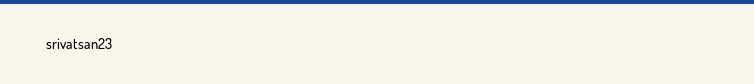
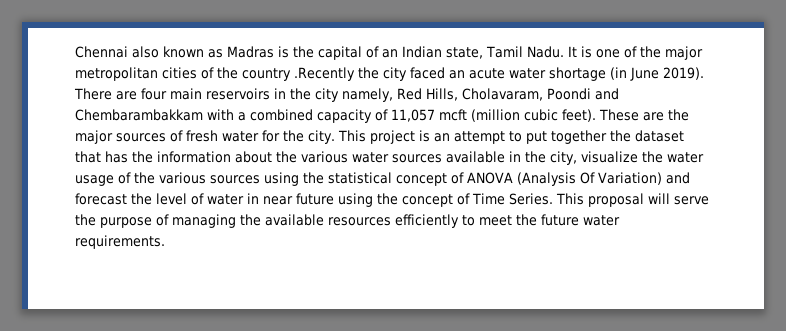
[46,38,112,49] srivatsan23 -> [75,46,703,60] [75,67,704,81] [74,88,619,102] [75,109,689,123] [75,130,684,144] [75,151,704,165] [75,172,690,186] [75,193,709,207] [75,214,620,228] [75,235,165,249] Chennai also known as Madras is the capital of an Indian state, Tamil Nadu. It is one of the major metropolitan cities of the country .Recently the city faced an acute water shortage (in June 2019). There are four main reservoirs in the city namely, Red Hills, Cholavaram, Poondi and Chembarambakkam with a combined capacity of 11,057 mcft (million cubic feet). These are the major sources of fresh water for the city. This project is an attempt to put together the dataset that has the information about the various water sources available in the city, visualize the water usage of the various sources using the statistical concept of ANOVA (Analysis Of Variation) and forecast the level of water in near future using the concept of Time Series. This proposal will serve the purpose of managing the available resources efficiently to meet the future water requirements.

